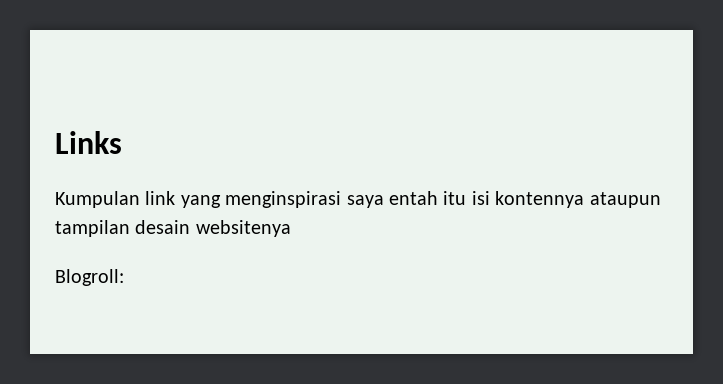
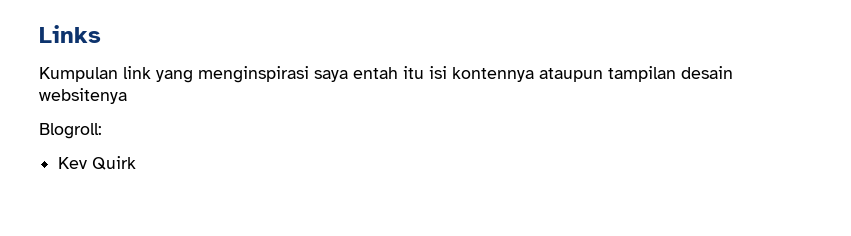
(124, 277) none -> [58,156,137,170] // Kev Quirk

